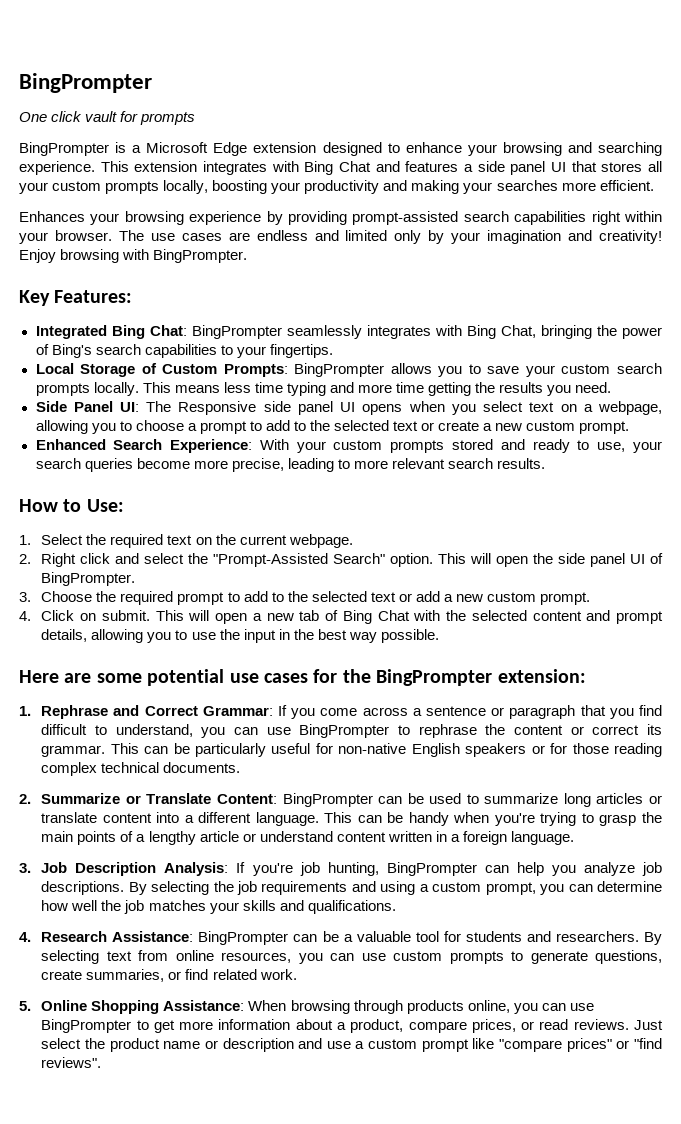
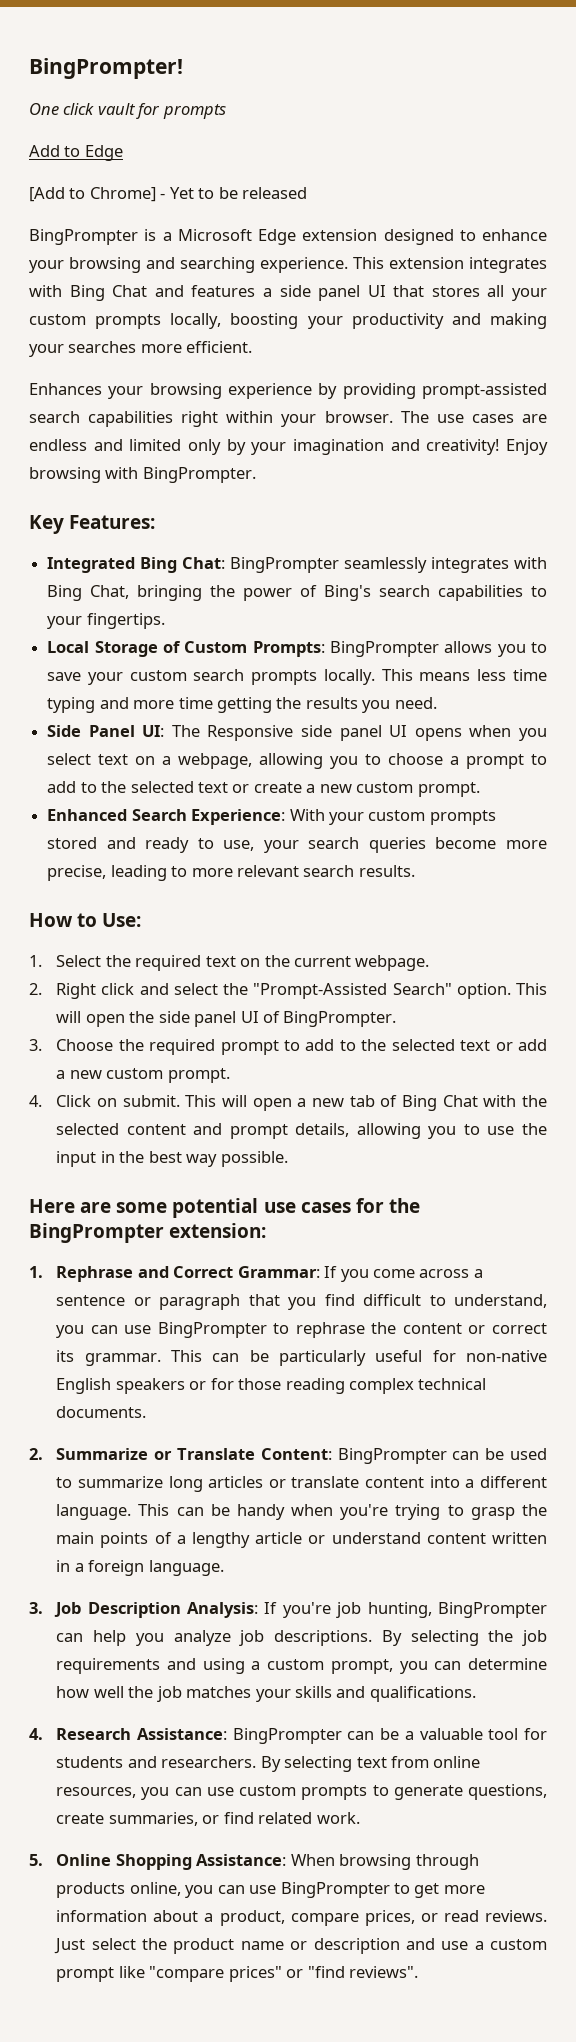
[19,73,152,93] BingPrompter -> [29,58,183,79] BingPrompter!
(196, 118) none -> [29,145,123,161] [29,187,308,202] // Add to Edge // [Add to Chrome] - Yet to be released

